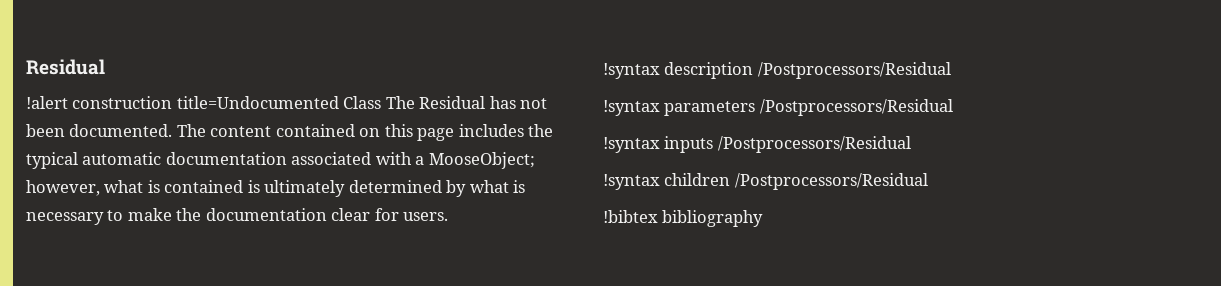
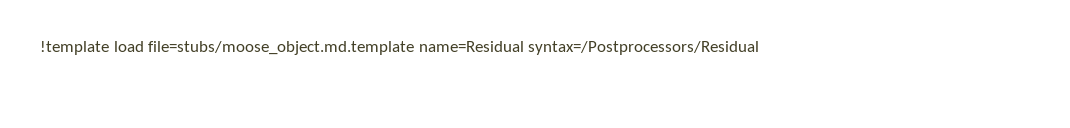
[26,59,105,75] [26,96,548,109] [26,124,554,141] [26,152,535,169] [26,180,526,197] [26,208,449,225] [603,62,951,79] [603,99,953,116] [603,136,911,153] [603,173,928,190] [603,210,764,227] Residual // !alert construction title=Undocumented Class The Residual has not been documented. The content contained on this page includes the typical automatic documentation associated with a MooseObject; however, what is contained is ultimately determined by what is necessary to make the documentation clear for users. // !syntax description /Postprocessors/Residual // !syntax parameters /Postprocessors/Residual // !syntax inputs /Postprocessors/Residual // !syntax children /Postprocessors/Residual // !bibtex bibliography -> [40,41,760,55] !template load file=stubs/moose_object.md.template name=Residual syntax=/Postprocessors/Residual

